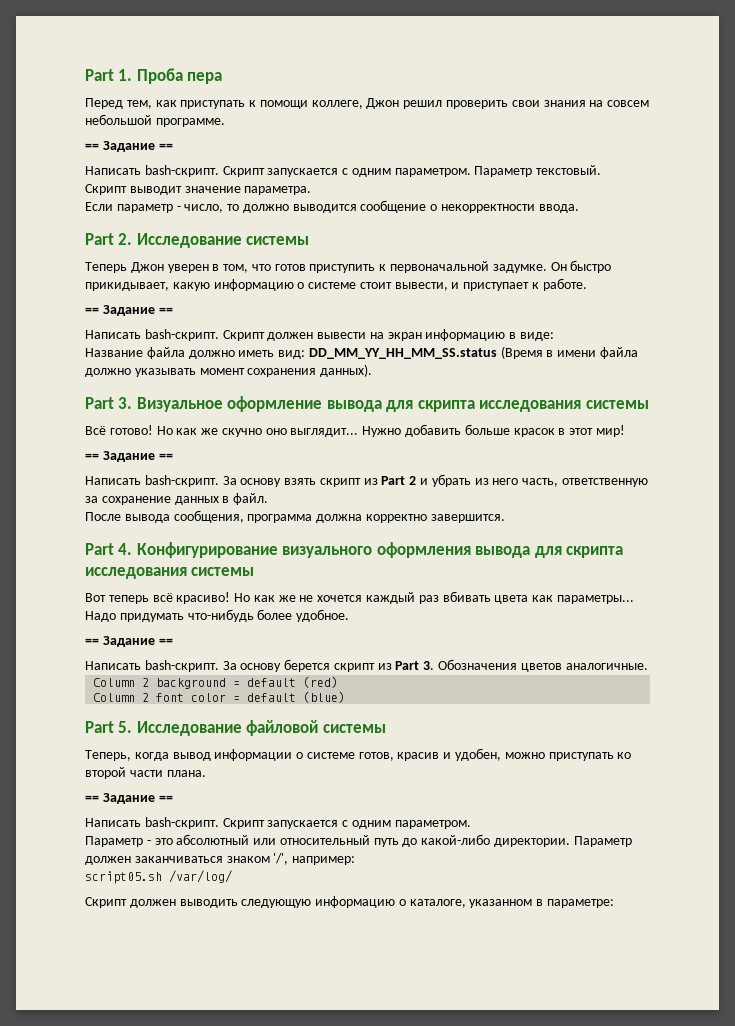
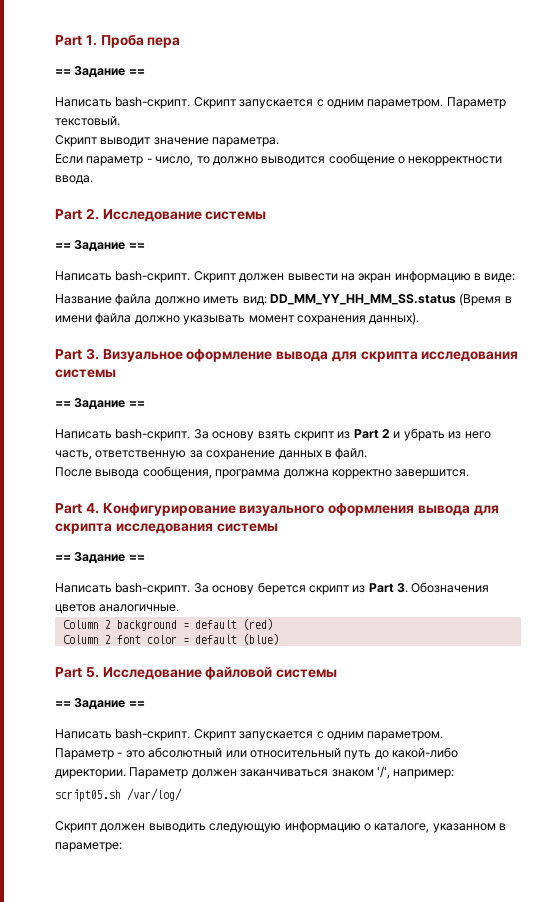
[85,98,650,109] [85,114,225,127] // Перед тем, как приступать к помощи коллеге, Джон решил проверить свои знания на совсем небольшой программе. -> (181, 42) none
[85,260,612,273] [85,278,587,291] // Теперь Джон уверен в том, что готов приступить к первоначальной задумке. Он быстро прикидывает, какую информацию о системе стоит вывести, и приступает к работе. -> (267, 215) none
[85,424,625,437] // Всё готово! Но как же скучно оно выглядит... Нужно добавить больше красок в этот мир! -> (116, 373) none
[85,591,634,604] [85,609,350,622] // Вот теперь всё красиво! Но как же не хочется каждый раз вбивать цвета как параметры... Надо придумать что-нибудь более удобное. -> (278, 527) none
[85,748,632,761] [85,767,206,779] // Теперь, когда вывод информации о системе готов, красив и удобен, можно приступать ко второй части плана. -> (338, 673) none

